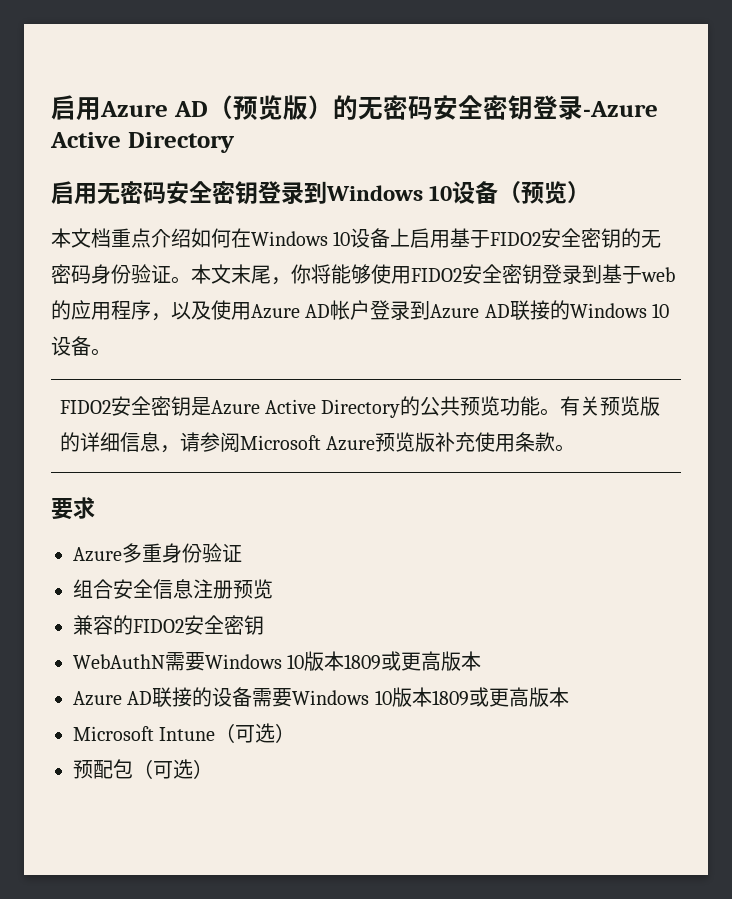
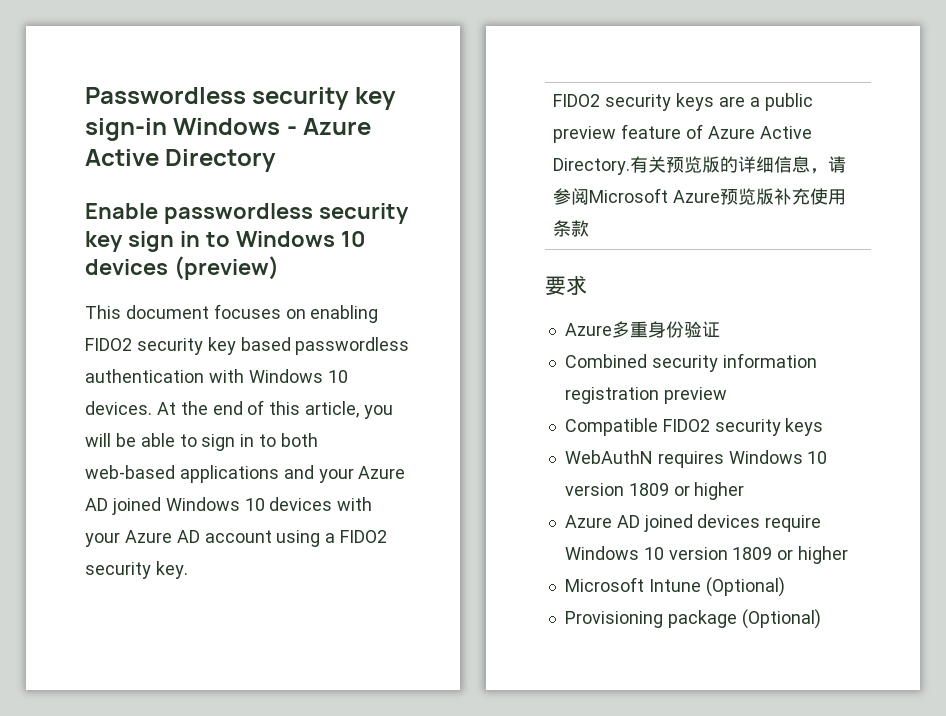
[51,95,658,120] [50,132,235,153] [51,181,591,205] [51,228,662,248] [51,264,675,285] [51,300,670,321] [51,336,111,356] [59,396,561,418] 启用Azure AD（预览版）的无密码安全密钥登录-Azure Active Directory // 启用无密码安全密钥登录到Windows 10设备（预览） // 本文档重点介绍如何在Windows 10设备上启用基于FIDO2安全密钥的无密码身份验证。本文末尾，你将能够使用FIDO2安全密钥登录到基于web的应用程序，以及使用Azure AD帐户登录到Azure AD联接的Windows 10设备。 // FIDO2安全密钥是Azure Active Directory的公共预览功能。 -> [85,87,396,110] [85,118,372,141] [85,149,277,172] [85,203,409,224] [85,231,365,252] [85,256,279,280] [85,304,379,323] [85,337,410,355] [85,369,348,383] [85,400,394,419] [85,433,319,451] [85,465,406,483] [85,497,373,515] [85,530,388,547] [85,561,188,579] [553,93,813,111] [553,124,812,143] [553,158,631,175] Passwordless security key sign-in Windows - Azure Active Directory // Enable passwordless security key sign in to Windows 10 devices (preview) // This document focuses on enabling FIDO2 security key based passwordless authentication with Windows 10 devices. At the end of this article, you will be able to sign in to both web-based applications and your Azure AD joined Windows 10 devices with your Azure AD account using a FIDO2 security key. // FIDO2 security keys are a public preview feature of Azure Active Directory.
[554,444,575,452] 。 -> (590, 228) none
[73,579,273,599] [73,615,264,635] 组合安全信息注册预览 // 兼容的FIDO2安全密钥 -> [564,353,817,372] [564,387,727,404] [564,418,824,436] Combined security information registration preview // Compatible FIDO2 security keys
[165,651,482,671] [73,687,569,708] [73,723,296,743] [73,759,213,779] 需要Windows 10版本1809或更高版本 // Azure AD联接的设备需要Windows 10版本1809或更高版本 // Microsoft Intune（可选） // 预配包（可选） -> [657,450,828,468] [564,482,745,500] [564,514,822,532] [564,546,849,564] [564,577,785,597] [564,609,821,629] requires Windows 10 version 1809 or higher // Azure AD joined devices require Windows 10 version 1809 or higher // Microsoft Intune (Optional) // Provisioning package (Optional)

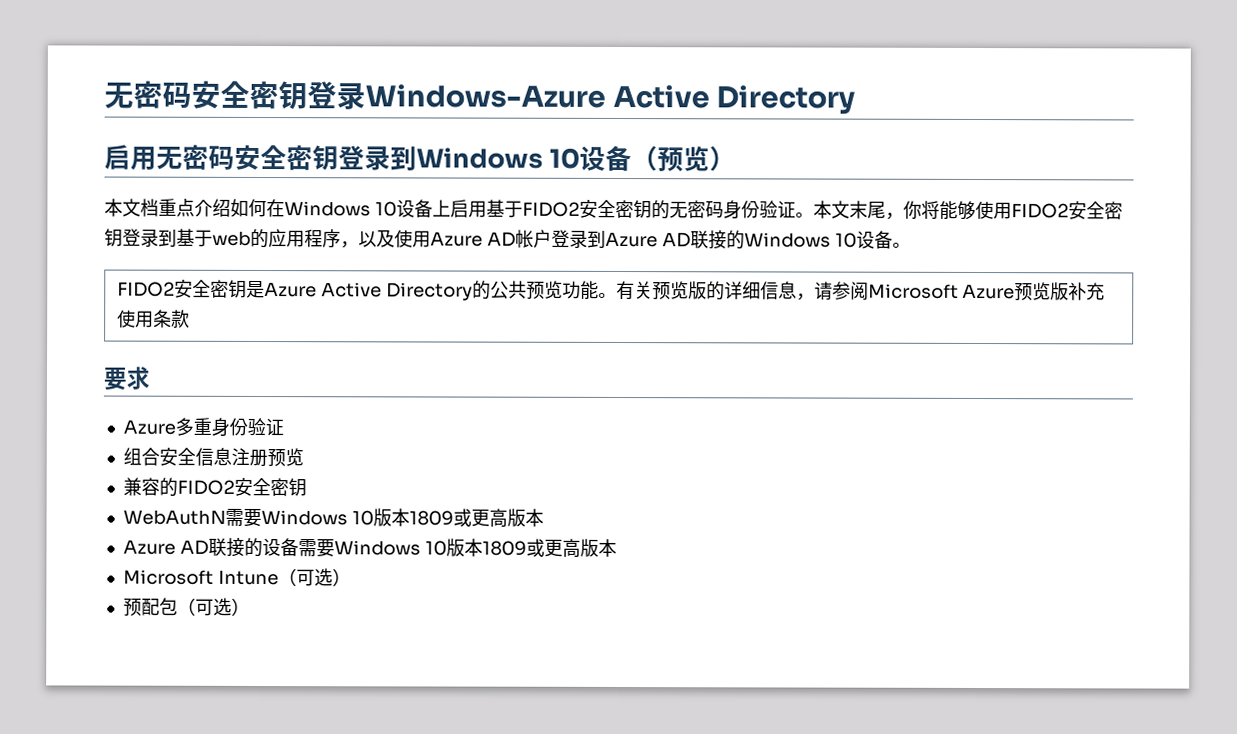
[85,87,396,110] [85,118,372,141] [85,149,277,172] [85,203,409,224] [85,231,365,252] [85,256,279,280] [85,304,379,323] [85,337,410,355] [85,369,348,383] [85,400,394,419] [85,433,319,451] [85,465,406,483] [85,497,373,515] [85,530,388,547] [85,561,188,579] [553,93,813,111] [553,124,812,143] [553,158,631,175] Passwordless security key sign-in Windows - Azure Active Directory // Enable passwordless security key sign in to Windows 10 devices (preview) // This document focuses on enabling FIDO2 security key based passwordless authentication with Windows 10 devices. At the end of this article, you will be able to sign in to both web-based applications and your Azure AD joined Windows 10 devices with your Azure AD account using a FIDO2 security key. // FIDO2 security keys are a public preview feature of Azure Active Directory. -> [104,80,856,115] [104,144,736,173] [104,198,1123,220] [104,228,911,250] [116,279,617,301] 无密码安全密钥登录Windows-Azure Active Directory // 启用无密码安全密钥登录到Windows 10设备（预览） // 本文档重点介绍如何在Windows 10设备上启用基于FIDO2安全密钥的无密码身份验证。本文末尾，你将能够使用FIDO2安全密钥登录到基于web的应用程序，以及使用Azure AD帐户登录到Azure AD联接的Windows 10设备。 // FIDO2安全密钥是Azure Active Directory的公共预览功能。
[564,353,817,372] [564,387,727,404] [564,418,824,436] Combined security information registration preview // Compatible FIDO2 security keys -> [122,447,304,468] [122,477,307,497] 组合安全信息注册预览 // 兼容的FIDO2安全密钥
[657,450,828,468] [564,482,745,500] [564,514,822,532] [564,546,849,564] [564,577,785,597] [564,609,821,629] requires Windows 10 version 1809 or higher // Azure AD joined devices require Windows 10 version 1809 or higher // Microsoft Intune (Optional) // Provisioning package (Optional) -> [224,508,544,528] [122,537,617,558] [122,568,351,587] [122,597,250,617] 需要Windows 10版本1809或更高版本 // Azure AD联接的设备需要Windows 10版本1809或更高版本 // Microsoft Intune（可选） // 预配包（可选）

